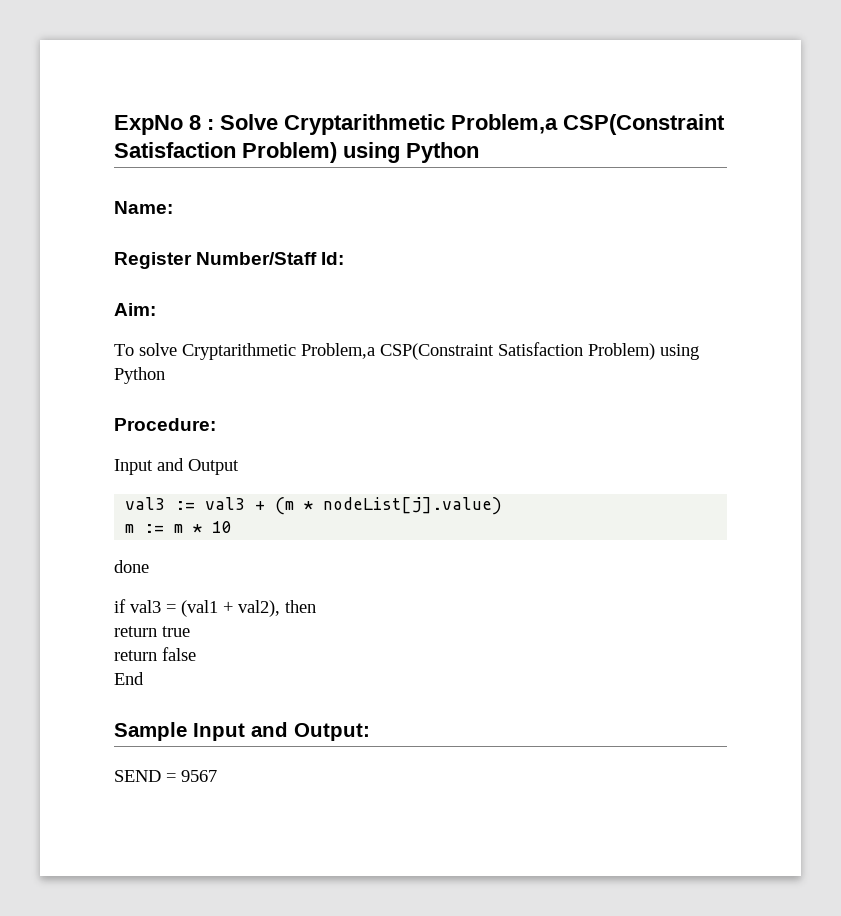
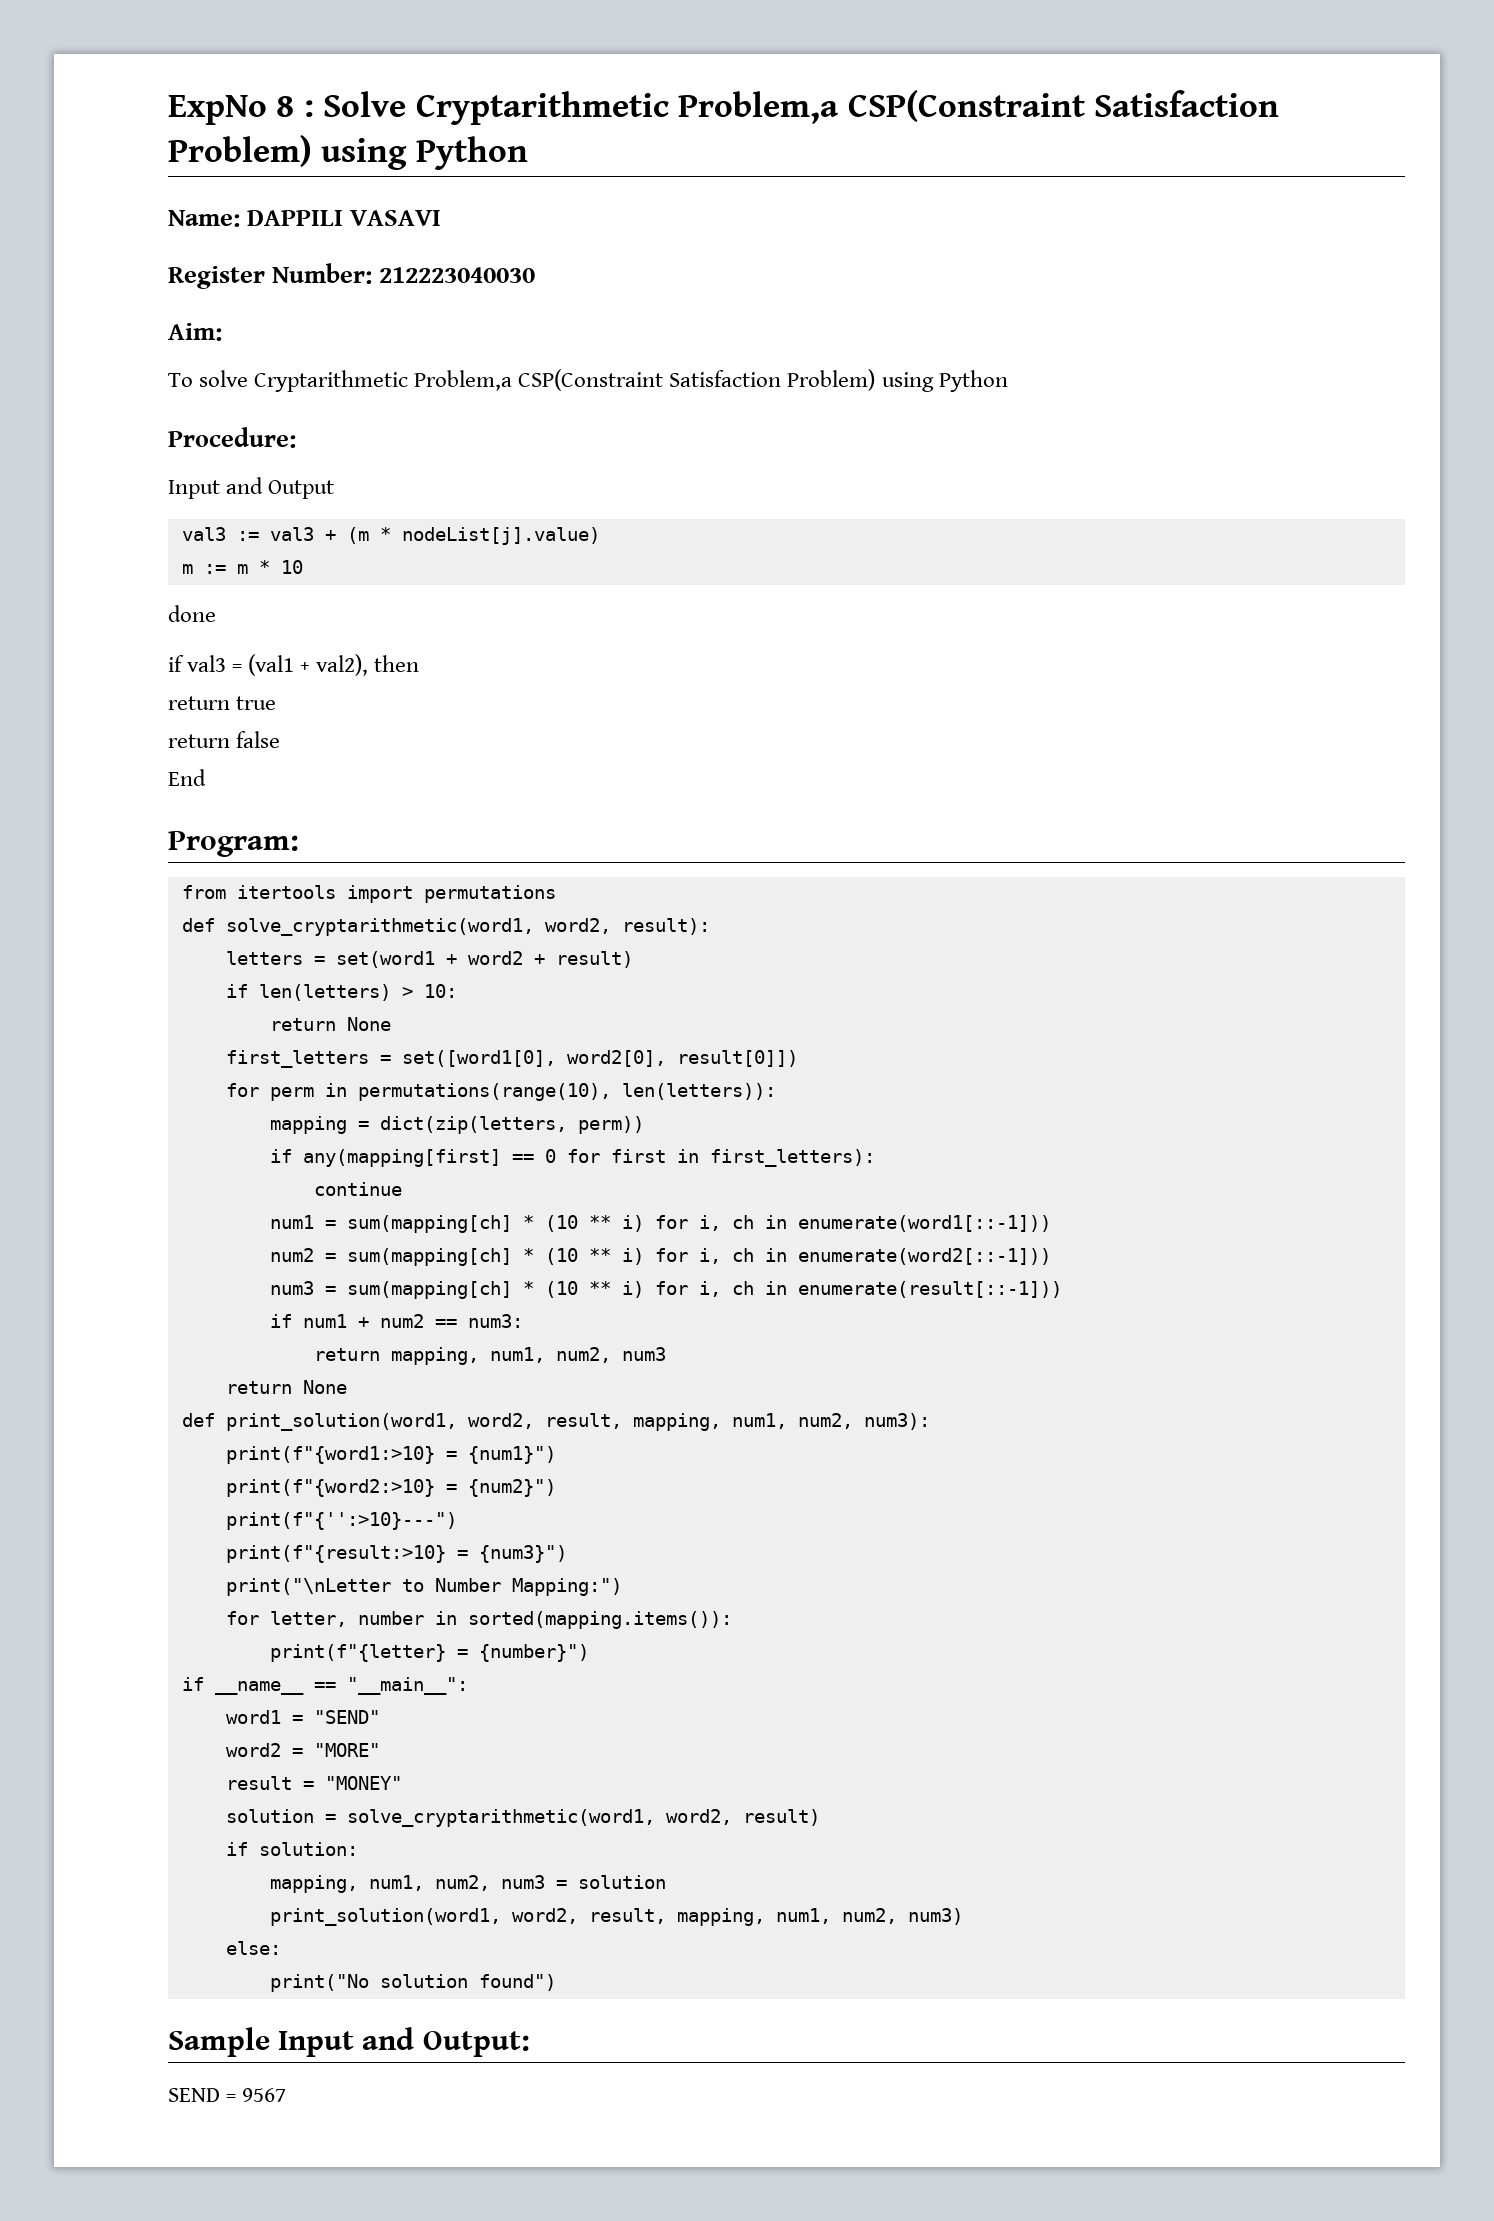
(173, 207) none -> [247,210,442,226] DAPPILI VASAVI
[196,252,345,265] Number/Staff Id: -> [272,263,536,284] Number: 212223040030
(144, 678) none -> [168,831,299,857] [181,885,556,903] [181,918,710,936] [225,951,633,968] [225,984,457,1001] [269,1017,391,1031] [225,1050,798,1068] [225,1083,776,1101] [269,1116,644,1134] [269,1149,875,1167] [313,1182,402,1196] [269,1215,1051,1233] [269,1248,1051,1266] [269,1281,1062,1299] [269,1314,523,1328] [313,1347,666,1365] [225,1380,347,1394] [181,1413,930,1431] [225,1446,556,1464] [225,1479,556,1497] [225,1512,457,1530] [225,1545,567,1563] [225,1578,622,1596] [225,1611,732,1629] [269,1644,589,1662] [181,1677,468,1695] [225,1710,380,1724] [225,1743,380,1757] [225,1776,402,1790] [225,1809,820,1827] [225,1842,358,1856] [269,1875,666,1893] [269,1908,963,1926] [225,1941,281,1955] [269,1974,556,1992] // Program: // from itertools import permutations // def solve_cryptarithmetic(word1, word2, result): // letters = set(word1 + word2 + result) // if len(letters) > 10: // return None // first_letters = set([word1[0], word2[0], result[0]]) // for perm in permutations(range(10), len(letters)): // mapping = dict(zip(letters, perm)) // if any(mapping[first] == 0 for first in first_letters): // continue // num1 = sum(mapping[ch] * (10 ** i) for i, ch in enumerate(word1[::-1])) // num2 = sum(mapping[ch] * (10 ** i) for i, ch in enumerate(word2[::-1])) // num3 = sum(mapping[ch] * (10 ** i) for i, ch in enumerate(result[::-1])) // if num1 + num2 == num3: // return mapping, num1, num2, num3 // return None // def print_solution(word1, word2, result, mapping, num1, num2, num3): // print(f"{word1:>10} = {num1}") // print(f"{word2:>10} = {num2}") // print(f"{'':>10}---") // print(f"{result:>10} = {num3}") // print("\nLetter to Number Mapping:") // for letter, number in sorted(mapping.items()): // print(f"{letter} = {number}") // if __name__ == "__main__": // word1 = "SEND" // word2 = "MORE" // result = "MONEY" // solution = solve_cryptarithmetic(word1, word2, result) // if solution: // mapping, num1, num2, num3 = solution // print_solution(word1, word2, result, mapping, num1, num2, num3) // else: // print("No solution found")

